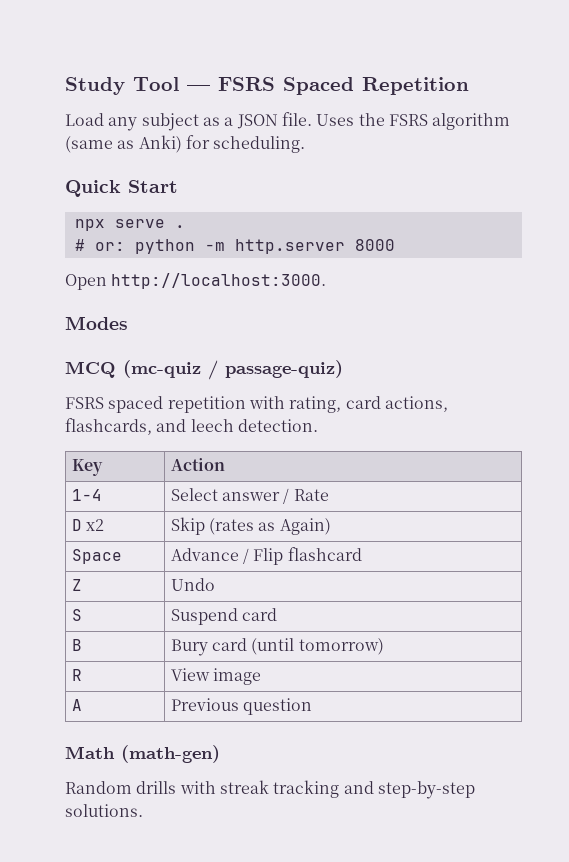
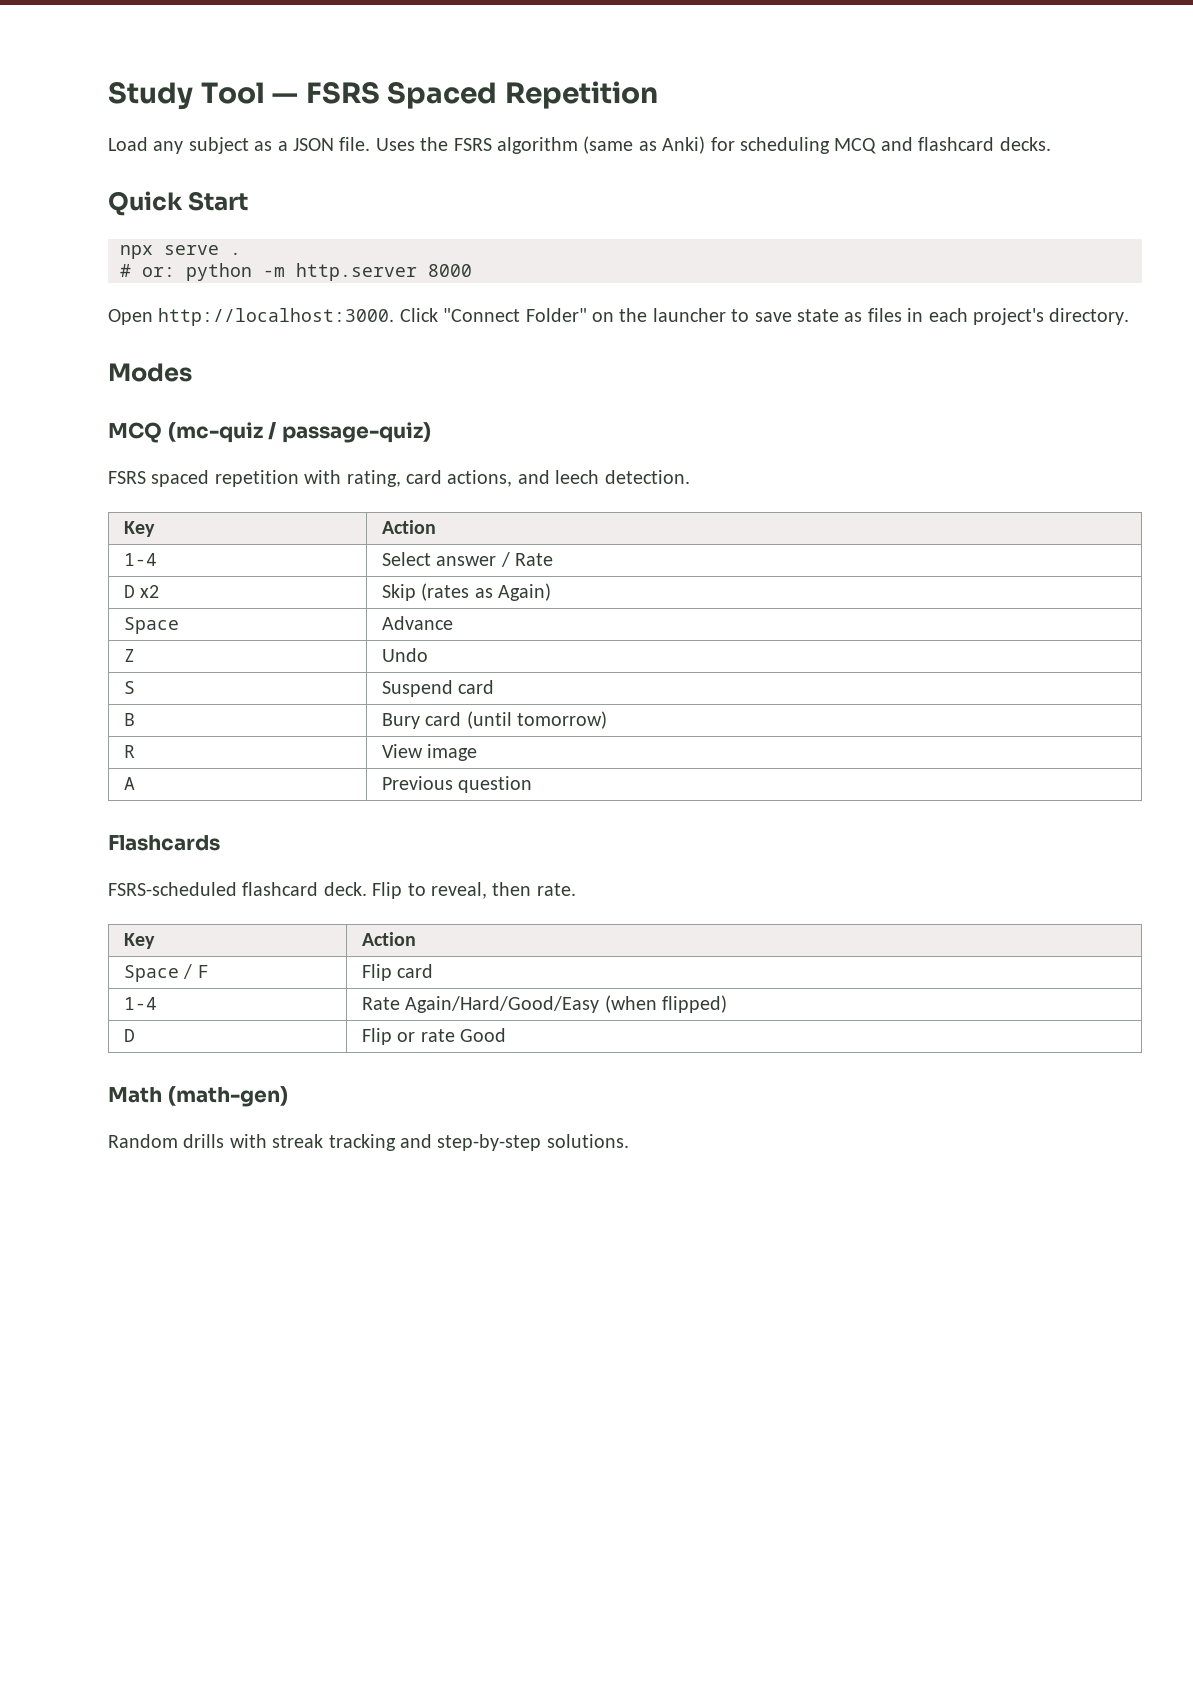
[213,136,306,153] scheduling. -> [739,137,1051,154] scheduling MCQ and flashcard decks.
(327, 281) none -> [399,308,1130,325] Click "Connect Folder" on the launcher to save state as files in each project's directory.
[65,418,152,435] flashcards, -> (513, 478) none
[242,547,362,565] / Flip flashcard -> (453, 623) none
(312, 706) none -> [108,835,220,851] [108,882,576,899] [123,933,155,949] [361,932,416,946] [123,964,209,982] [361,964,434,981] [123,997,157,1010] [361,995,727,1013] [123,1029,135,1042] [361,1028,506,1045] // Flashcards // FSRS-scheduled flashcard deck. Flip to reveal, then rate. // Key | Action // Space / F | Flip card // 1-4 | Rate Again/Hard/Good/Easy (when flipped) // D | Flip or rate Good

